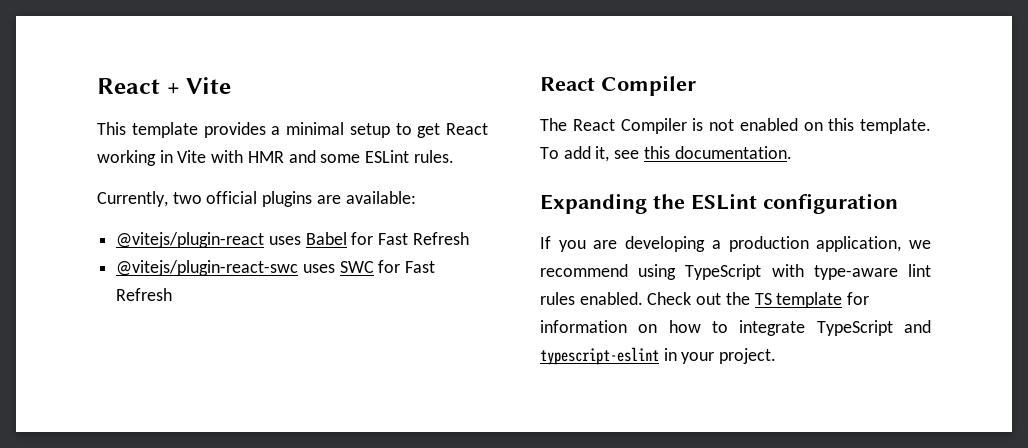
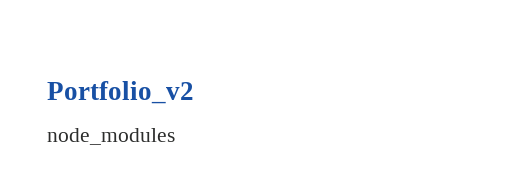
[97,77,232,94] [97,122,488,138] [97,150,454,166] [97,191,416,207] [116,232,469,248] [116,260,436,276] [116,288,173,301] [540,75,696,96] [540,118,931,134] [540,146,792,162] [540,193,898,214] [540,236,931,252] [540,264,931,280] [540,292,870,308] [540,320,931,336] [540,347,777,365] React + Vite // This template provides a minimal setup to get React working in Vite with HMR and some ESLint rules. // Currently, two official plugins are available: // @vitejs/plugin-react uses Babel for Fast Refresh // @vitejs/plugin-react-swc uses SWC for Fast Refresh // React Compiler // The React Compiler is not enabled on this template. To add it, see this documentation. // Expanding the ESLint configuration // If you are developing a production application, we recommend using TypeScript with type-aware lint rules enabled. Check out the TS template for information on how to integrate TypeScript and typescript-eslint in your project. -> [47,81,194,104] [47,128,175,145] Portfolio_v2 // node_modules

